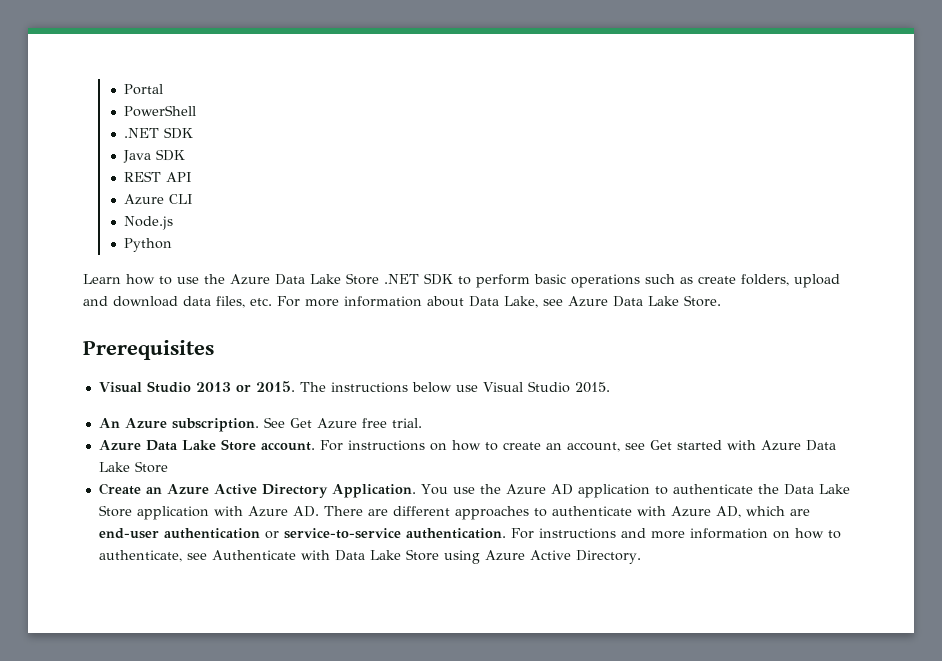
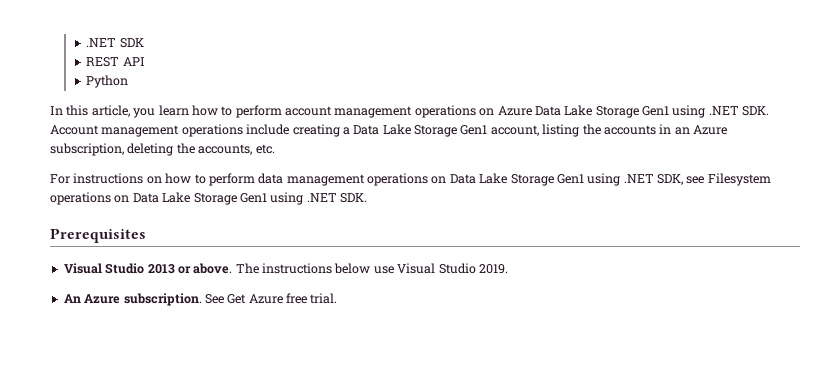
[124,84,164,95] [124,105,197,117] [124,127,194,139] [123,149,186,163] Portal // PowerShell // .NET SDK // Java SDK -> [86,38,144,48] .NET SDK
[124,194,194,205] [124,216,174,230] [124,238,173,252] [83,273,840,288] [83,295,721,308] Azure CLI // Node.js // Python // Learn how to use the Azure Data Lake Store .NET SDK to perform basic operations such as create folders, upload and download data files, etc. For more information about Data Lake, see Azure Data Lake Store. -> [86,75,129,88] [50,105,770,118] [50,124,727,137] [50,143,275,156] [50,173,771,186] [50,192,367,205] Python // In this article, you learn how to perform account management operations on Azure Data Lake Storage Gen1 using .NET SDK. Account management operations include creating a Data Lake Storage Gen1 account, listing the accounts in an Azure subscription, deleting the accounts, etc. // For instructions on how to perform data management operations on Data Lake Storage Gen1 using .NET SDK, see Filesystem operations on Data Lake Storage Gen1 using .NET SDK.
[255,381,295,392] 2015. -> [193,263,233,274] above.
[574,382,610,393] 2015. -> [478,264,508,274] 2019.
[98,439,836,452] [98,461,168,473] [98,483,850,498] [98,505,810,520] [98,528,841,539] [98,549,641,564] // Azure Data Lake Store account. For instructions on how to create an account, see Get started with Azure Data Lake Store // Create an Azure Active Directory Application. You use the Azure AD application to authenticate the Data Lake Store application with Azure AD. There are different approaches to authenticate with Azure AD, which are end-user authentication or service-to-service authentication. For instructions and more information on how to authenticate, see Authenticate with Data Lake Store using Azure Active Directory. -> (338, 298) none

